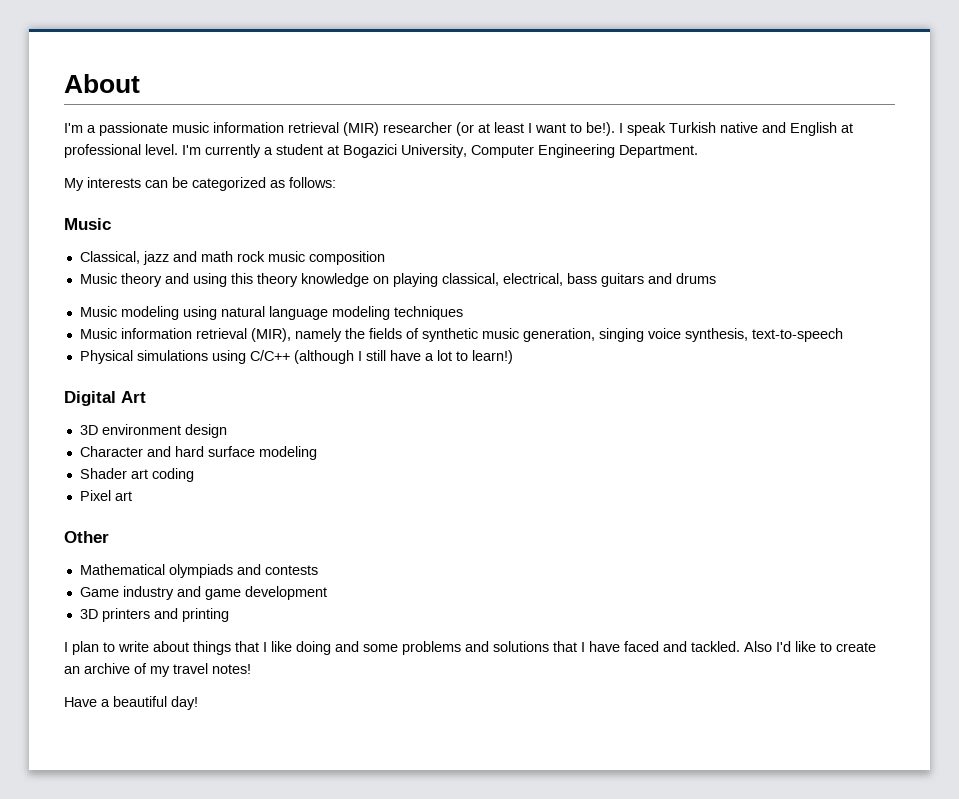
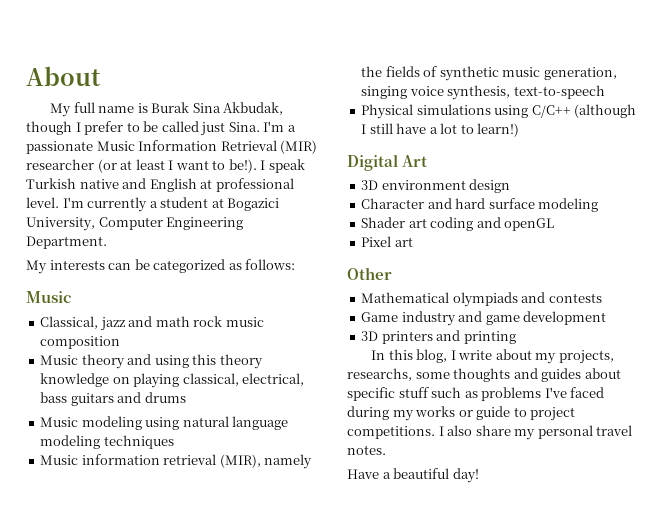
[64,122,339,136] I'm a passionate music information retrieval -> [50,102,284,117] [26,121,296,136] [26,140,277,154] My full name is Burak Sina Akbudak, though I prefer to be called just Sina. I'm a passionate Music Information Retrieval
(194, 475) none -> [476,217,555,231] and openGL
[64,641,876,655] [64,663,251,677] I plan to write about things that I like doing and some problems and solutions that I have faced and tackled. Also I'd like to create an archive of my travel notes! -> [371,349,614,364] [347,368,621,382] [347,387,605,401] [347,406,576,421] [347,425,633,440] [347,445,386,455] In this blog, I write about my projects, researchs, some thoughts and guides about specific stuff such as problems I've faced during my works or guide to project competitions. I also share my personal travel notes.

